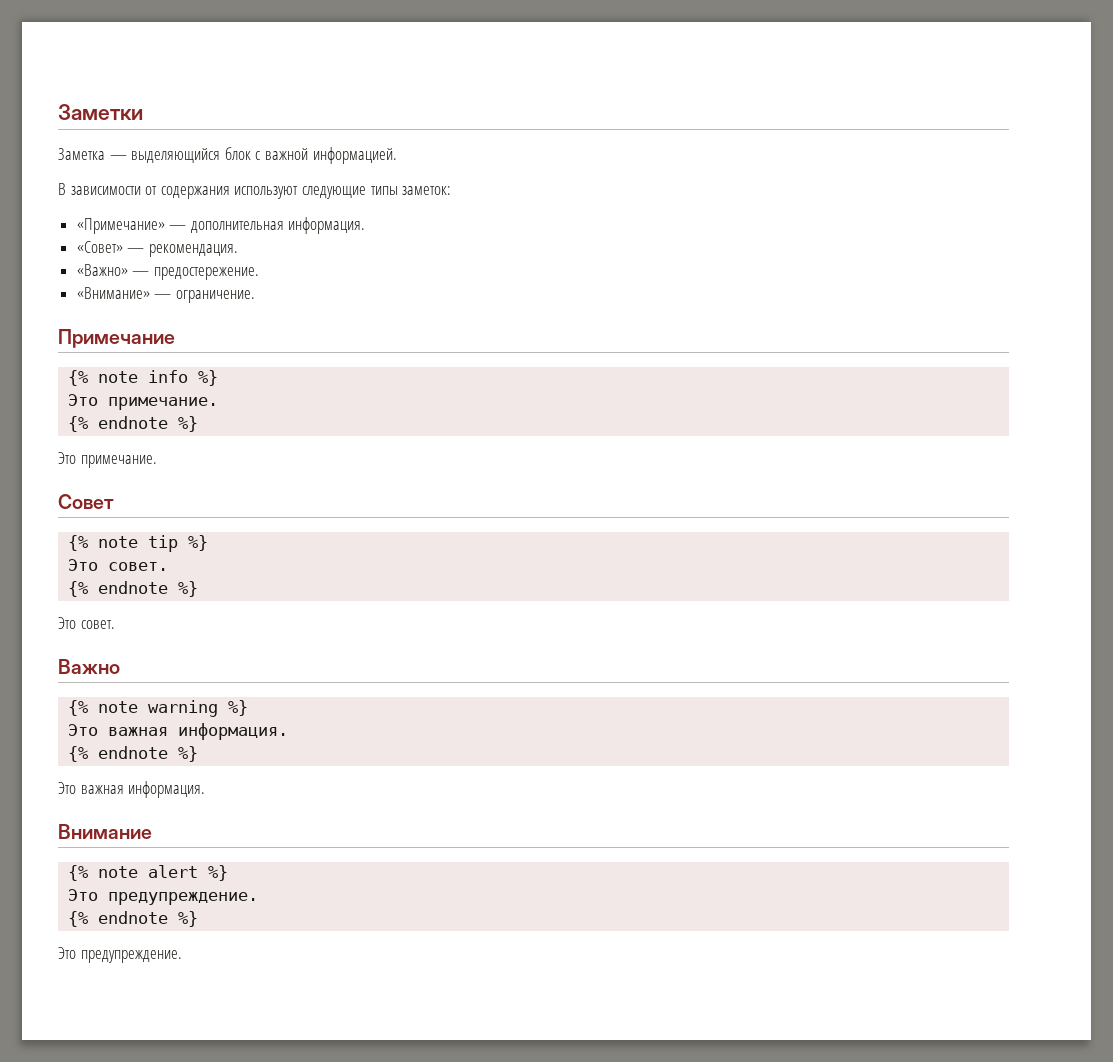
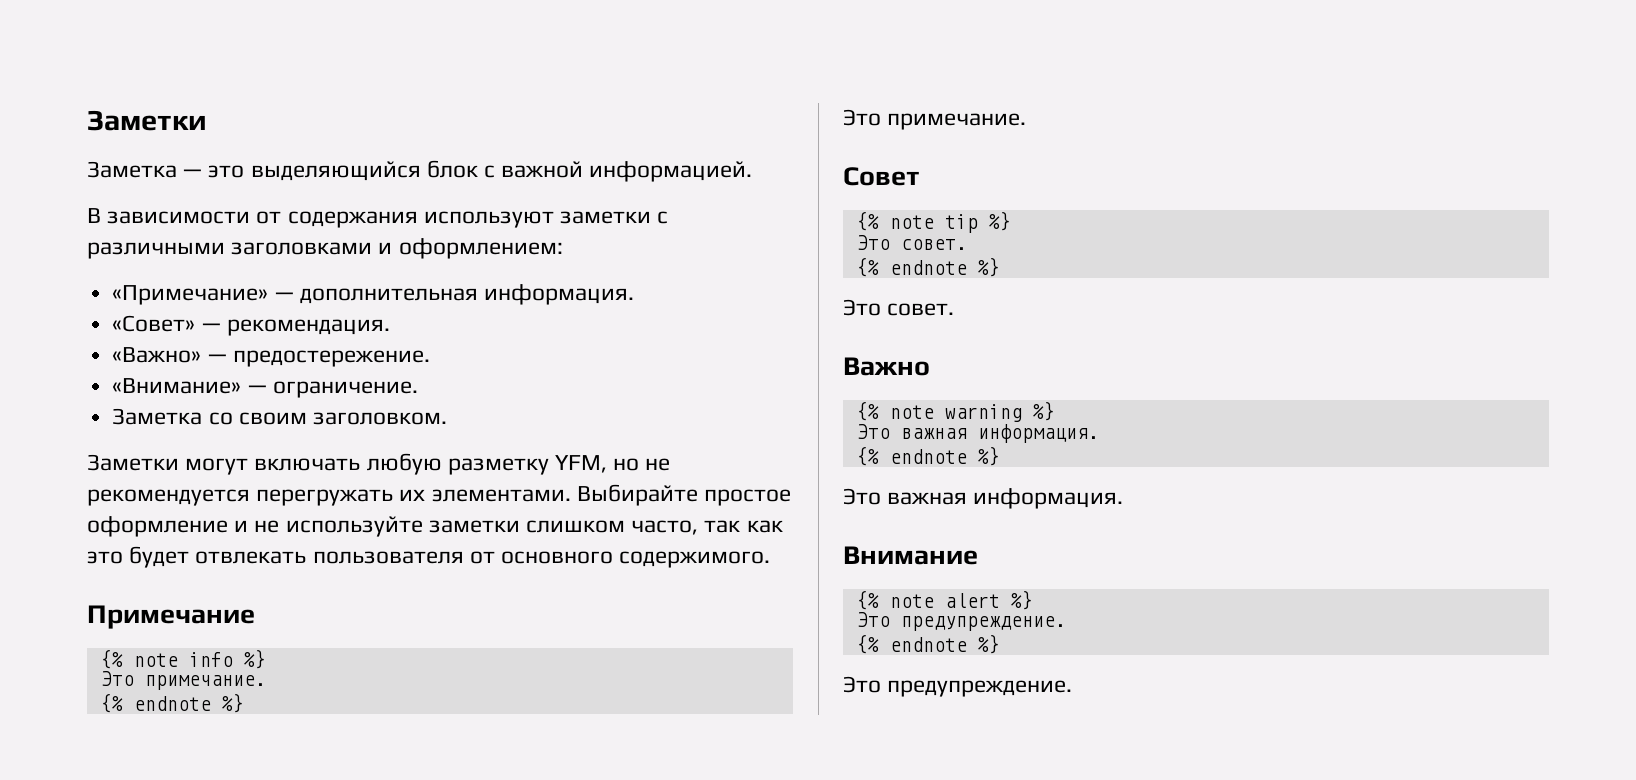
(127, 157) none -> [208,165,245,178] это
[301,186,452,199] следующие типы заметок: -> [560,211,669,224] [87,238,563,259] заметки с различными заголовками и оформлением:
(255, 296) none -> [112,408,447,425] [87,453,671,475] [87,484,792,506] [87,516,783,537] [87,546,771,568] // Заметка со своим заголовком. // Заметки могут включать любую разметку YFM, но не рекомендуется перегружать их элементами. Выбирайте простое оформление и не используйте заметки слишком часто, так как это будет отвлекать пользователя от основного содержимого.

